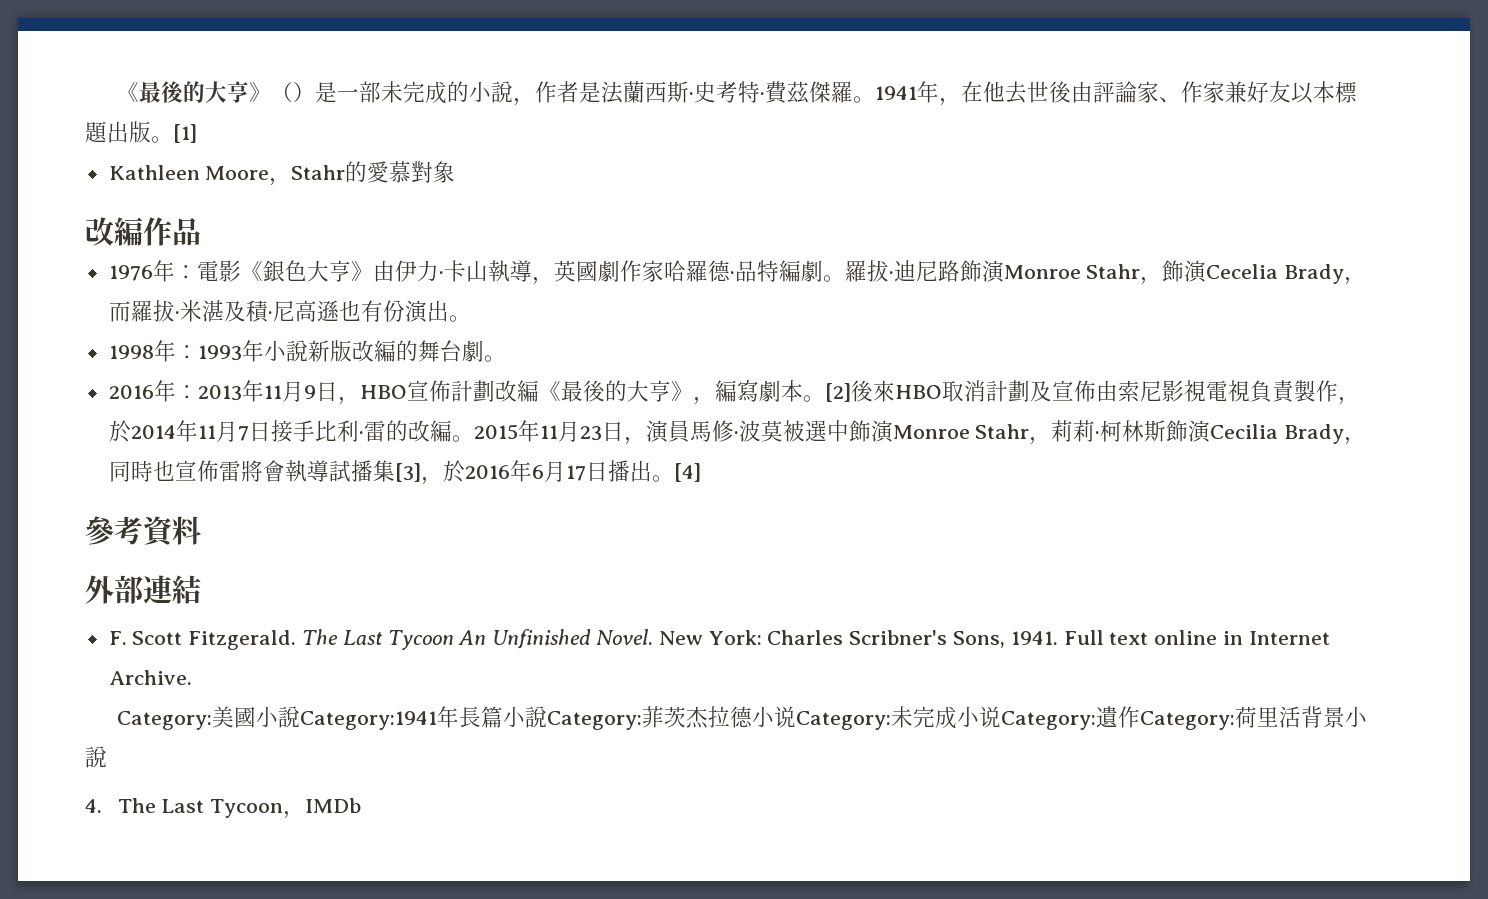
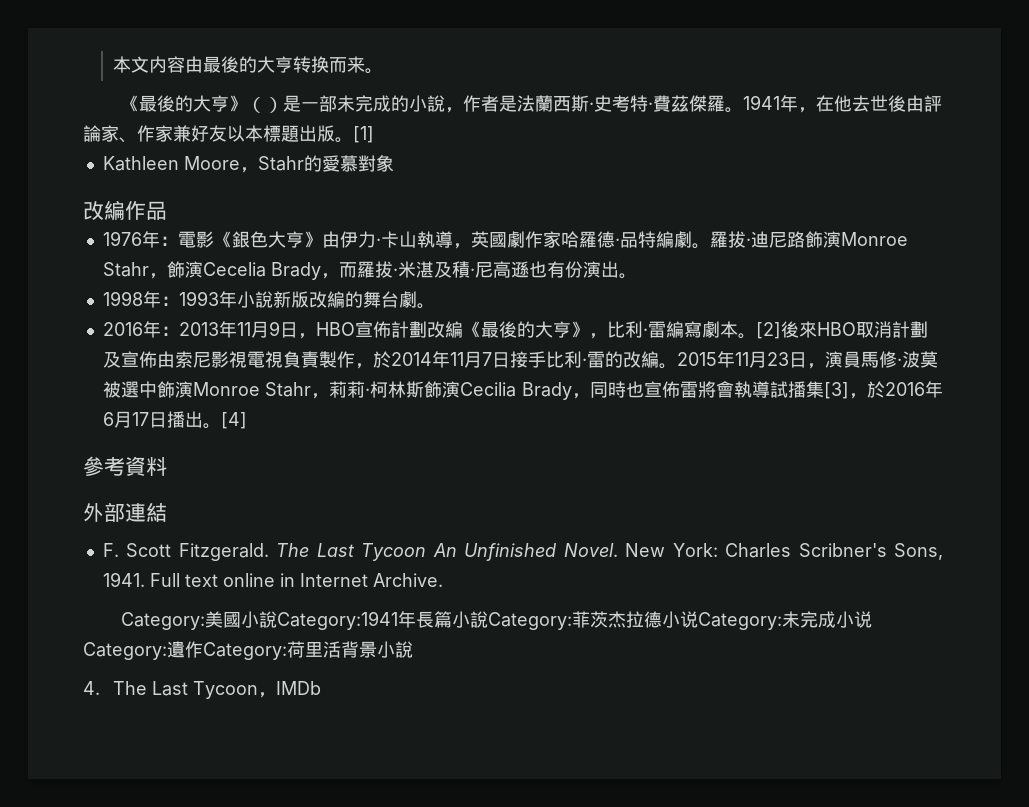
(116, 92) none -> [113,56,384,74] 本文内容由最後的大亨转换而来。 //
(715, 401) none -> [606,321,666,338] 比利·雷

